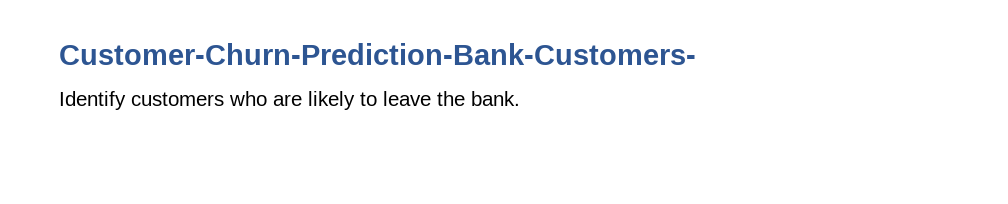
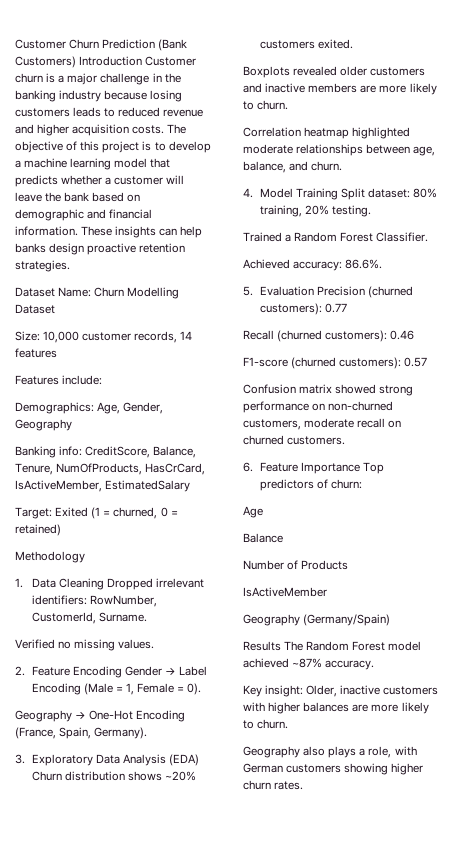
[59,43,696,65] [59,91,520,110] Customer-Churn-Prediction-Bank-Customers- // Identify customers who are likely to leave the bank. -> [15,39,188,51] [15,56,197,68] [15,73,181,85] [15,90,183,102] [15,107,204,117] [15,124,187,136] [15,141,211,153] [15,158,171,170] [15,175,185,187] [15,192,141,202] [15,209,153,221] [15,226,203,238] [15,243,186,255] [15,260,70,272] [15,287,180,299] [15,304,55,314] [15,331,193,343] [15,348,57,358] [15,375,103,385] [15,402,164,414] [15,419,72,431] [15,446,197,458] [15,463,206,475] [15,480,191,492] [15,507,178,519] [15,524,61,536] [15,551,85,563] [15,578,204,590] [31,595,157,607] [31,612,147,624] [15,639,155,651] [15,666,208,678] [31,683,202,695] [15,710,186,722] [15,727,148,739] [15,754,199,766] [31,771,196,781] [259,39,353,49] [243,66,426,78] [243,83,437,95] [243,100,289,110] [243,127,411,139] [243,144,436,156] [243,161,343,173] [243,188,438,200] [259,205,371,217] [243,232,429,242] [243,259,383,271] [243,286,413,298] [259,303,347,315] [243,330,415,342] [243,357,428,369] [243,384,414,396] [243,401,394,413] [243,418,402,430] [243,435,346,445] [243,462,384,474] [259,479,362,491] [243,506,263,518] [243,533,283,543] [243,560,349,570] [243,587,327,597] [243,614,391,626] [243,641,422,651] [243,658,375,670] [243,685,439,697] [243,702,429,714] [243,719,289,729] [243,746,417,758] [243,763,424,775] [243,780,304,790] Customer Churn Prediction (Bank Customers) Introduction Customer churn is a major challenge in the banking industry because losing customers leads to reduced revenue and higher acquisition costs. The objective of this project is to develop a machine learning model that predicts whether a customer will leave the bank based on demographic and financial information. These insights can help banks design proactive retention strategies. // Dataset Name: Churn Modelling Dataset // Size: 10,000 customer records, 14 features // Features include: // Demographics: Age, Gender, Geography // Banking info: CreditScore, Balance, Tenure, NumOfProducts, HasCrCard, IsActiveMember, EstimatedSalary // Target: Exited (1 = churned, 0 = retained) // Methodology // 1. Data Cleaning Dropped irrelevant identifiers: RowNumber, CustomerId, Surname. // Verified no missing values. // 2. Feature Encoding Gender → Label Encoding (Male = 1, Female = 0). // Geography → One-Hot Encoding (France, Spain, Germany). // 3. Exploratory Data Analysis (EDA) Churn distribution shows ~20% customers exited. // Boxplots revealed older customers and inactive members are more likely to churn. // Correlation heatmap highlighted moderate relationships between age, balance, and churn. // 4. Model Training Split dataset: 80% training, 20% testing. // Trained a Random Forest Classifier. // Achieved accuracy: 86.6%. // 5. Evaluation Precision (churned customers): 0.77 // Recall (churned customers): 0.46 // F1-score (churned customers): 0.57 // Confusion matrix showed strong performance on non-churned customers, moderate recall on churned customers. // 6. Feature Importance Top predictors of churn: // Age // Balance // Number of Products // IsActiveMember // Geography (Germany/Spain) // Results The Random Forest model achieved ~87% accuracy. // Key insight: Older, inactive customers with higher balances are more likely to churn. // Geography also plays a role, with German customers showing higher churn rates.

